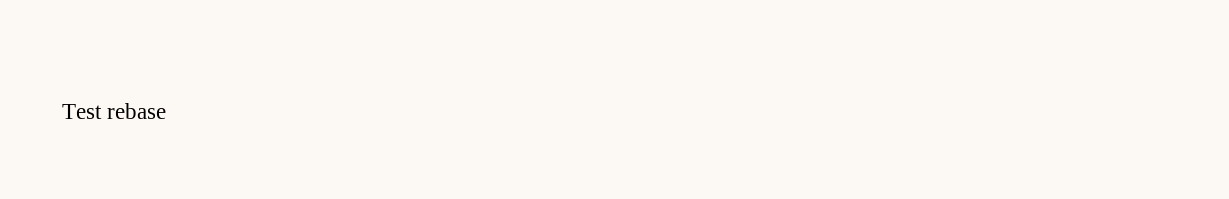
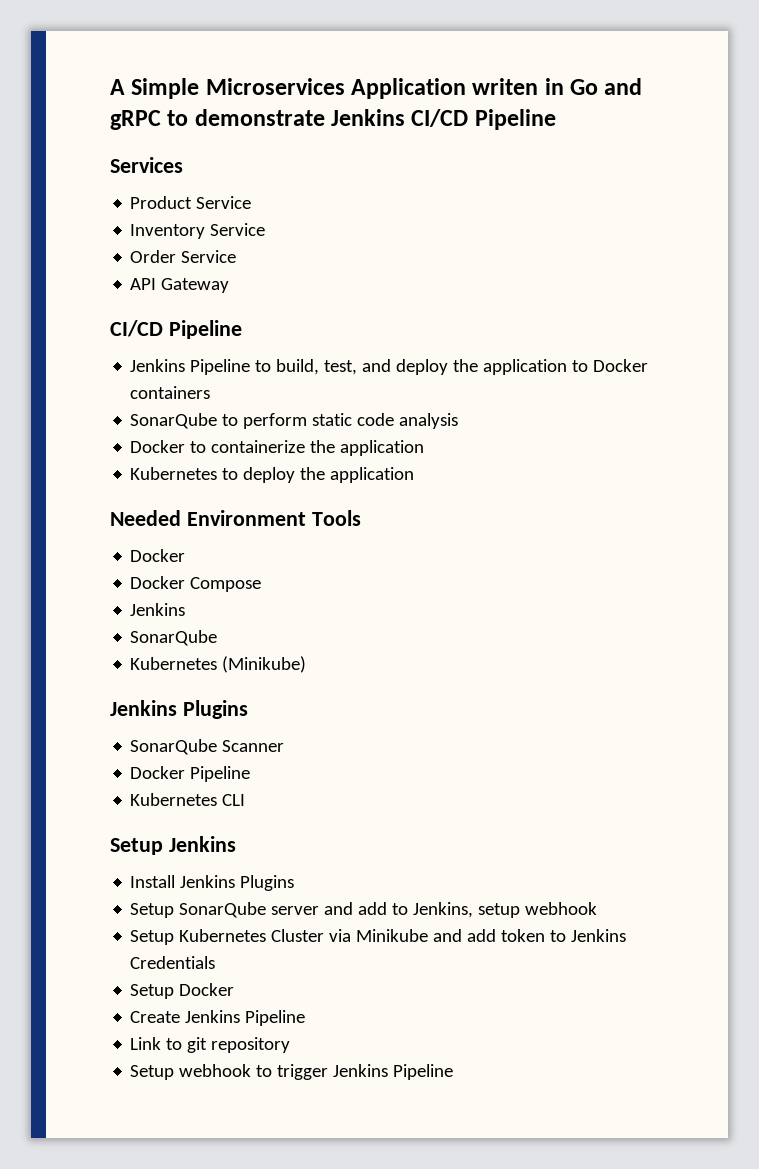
[62,103,167,119] Test rebase -> [110,78,643,99] [110,109,556,130] [110,157,183,173] [130,196,252,209] [130,223,266,239] [130,250,237,263] [130,278,230,293] [110,320,242,339] [130,359,649,375] [130,386,211,399] [130,413,459,429] [130,440,425,456] [130,467,415,483] [110,510,361,526] [130,549,186,562] [130,576,262,592] [130,603,186,616] [130,630,218,646] [130,656,307,673] [110,700,248,719] [130,739,285,755] [130,766,251,782] [130,793,246,806] [110,836,236,855] [130,875,295,891] [130,902,598,918] [130,929,627,945] [130,956,216,969] [130,983,235,999] [130,1010,306,1026] [130,1037,291,1053] [130,1064,454,1080] A Simple Microservices Application writen in Go and gRPC to demonstrate Jenkins CI/CD Pipeline // Services // Product Service // Inventory Service // Order Service // API Gateway // CI/CD Pipeline // Jenkins Pipeline to build, test, and deploy the application to Docker containers // SonarQube to perform static code analysis // Docker to containerize the application // Kubernetes to deploy the application // Needed Environment Tools // Docker // Docker Compose // Jenkins // SonarQube // Kubernetes (Minikube) // Jenkins Plugins // SonarQube Scanner // Docker Pipeline // Kubernetes CLI // Setup Jenkins // Install Jenkins Plugins // Setup SonarQube server and add to Jenkins, setup webhook // Setup Kubernetes Cluster via Minikube and add token to Jenkins Credentials // Setup Docker // Create Jenkins Pipeline // Link to git repository // Setup webhook to trigger Jenkins Pipeline

